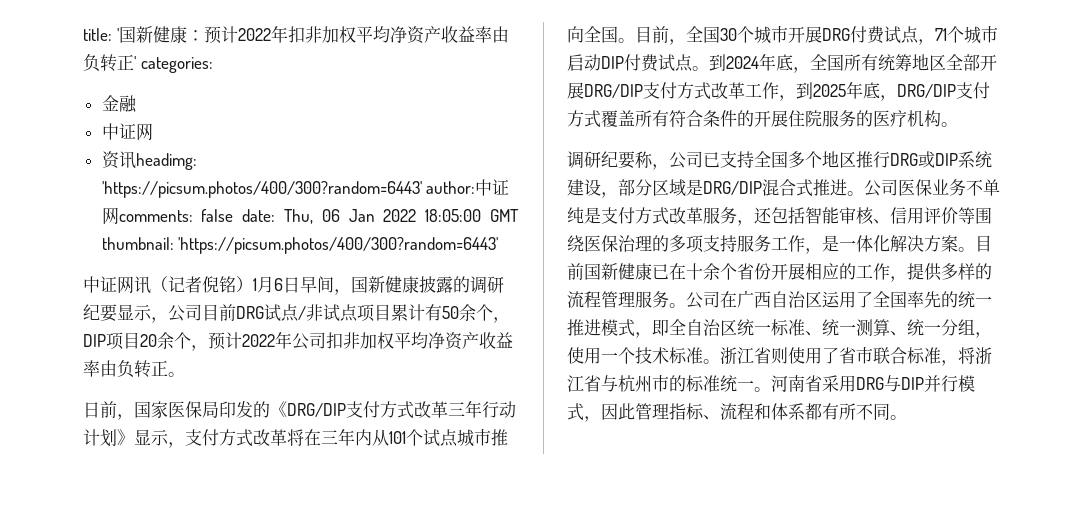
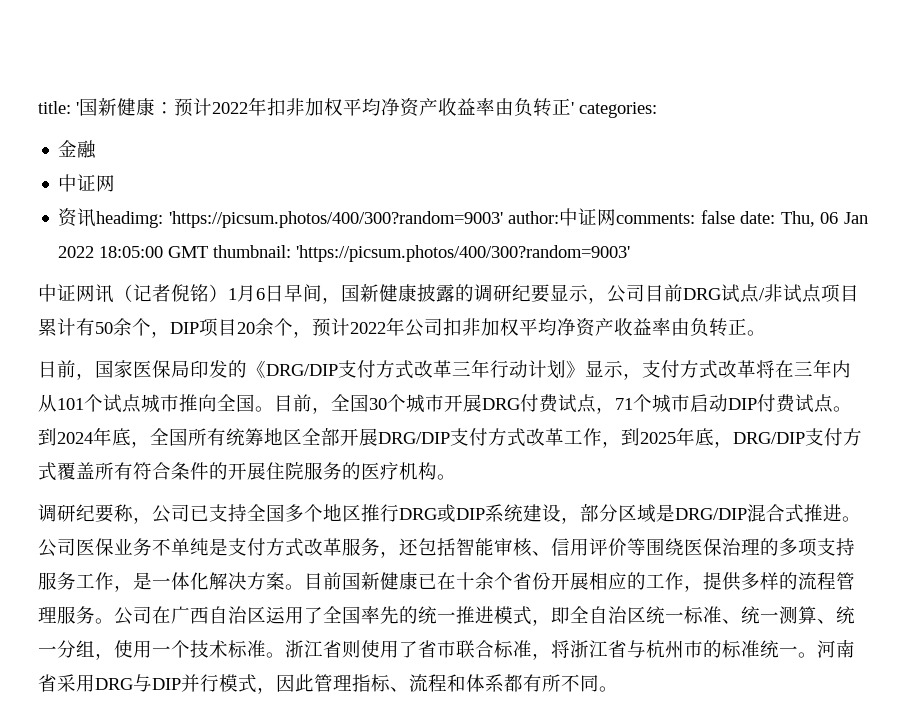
[101,181,422,198] 'https://picsum.photos/400/300?random=6443' -> [168,211,503,228] 'https://picsum.photos/400/300?random=9003'
[178,237,499,254] 'https://picsum.photos/400/300?random=6443' -> [296,245,631,262] 'https://picsum.photos/400/300?random=9003'

